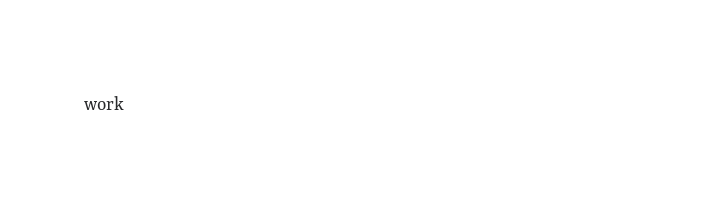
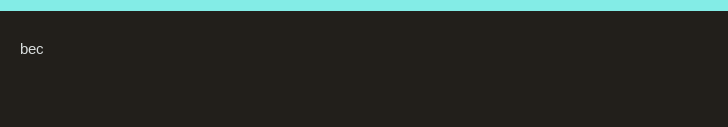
[84,96,124,110] work -> [20,43,44,54] bec

